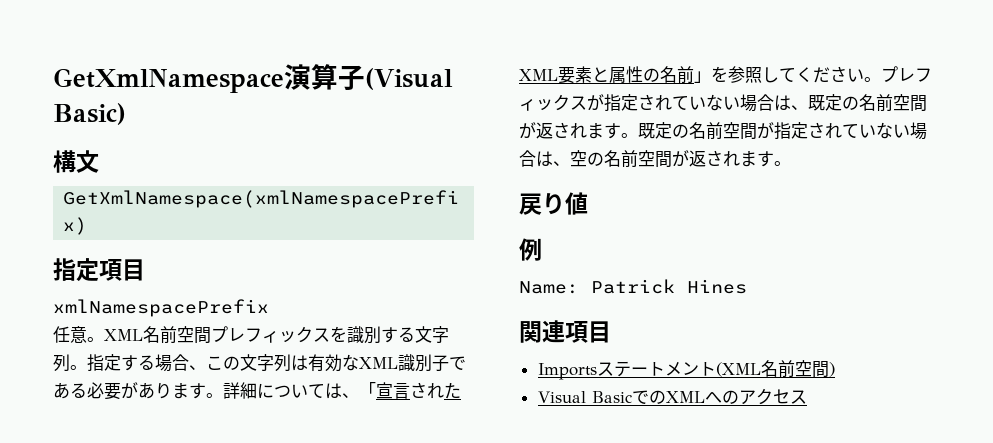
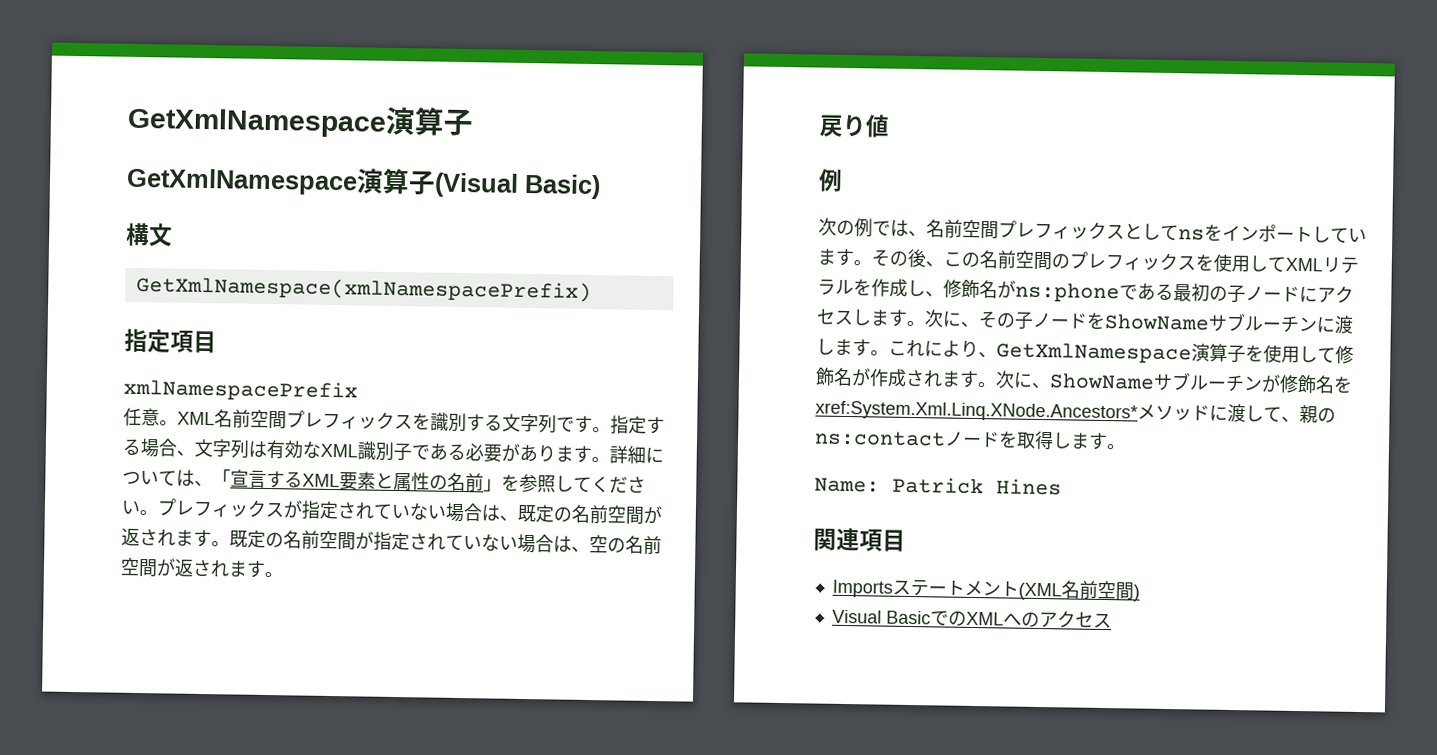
[53,64,365,93] GetXmlNamespace演算子 -> [127,106,474,138] [126,167,436,196] GetXmlNamespace演算子 // GetXmlNamespace演算子
(70, 363) none -> [556,415,593,434] です
[206,356,240,370] この -> (195, 453) none
[410,382,461,399] された -> [266,470,303,489] する
(542, 249) none -> [818,217,1367,243] [817,248,1359,274] [817,278,1354,304] [816,308,1354,334] [816,338,1354,365] [815,367,1353,394] [815,400,1336,424] [814,430,1126,451] // 次の例では、名前空間プレフィックスとしてnsをインポートしています。その後、この名前空間のプレフィックスを使用してXMLリテラルを作成し、修飾名がns:phoneである最初の子ノードにアクセスします。次に、その子ノードをShowNameサブルーチンに渡します。これにより、GetXmlNamespace演算子を使用して修飾名が作成されます。次に、ShowNameサブルーチンが修飾名をxref:System.Xml.Linq.XNode.Ancestors*メソッドに渡して、親のns:contactノードを取得します。

